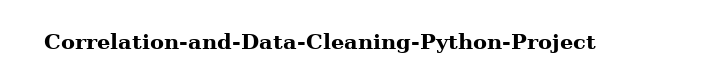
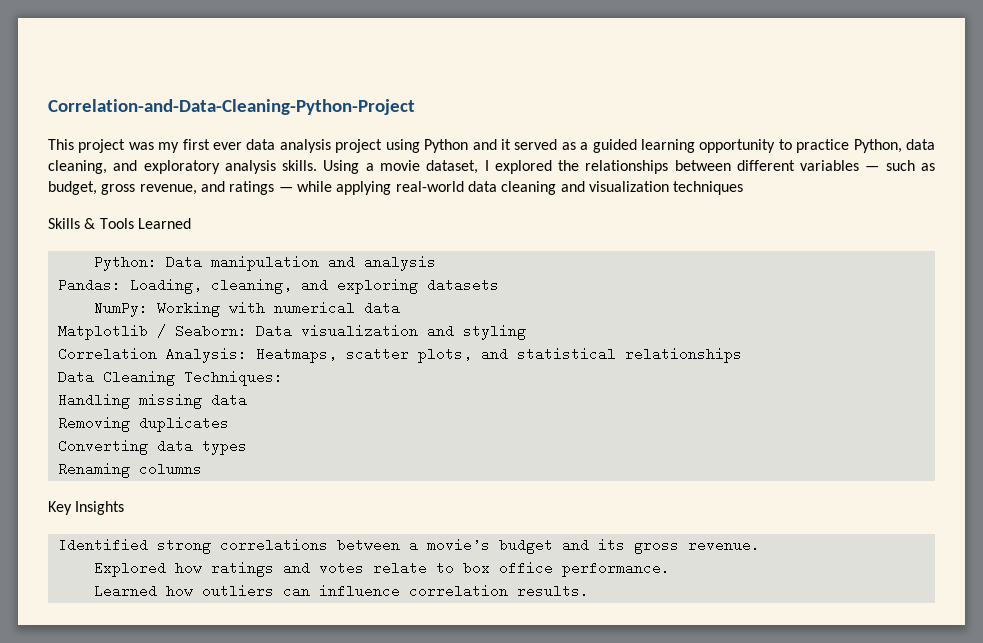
(596, 43) none -> [48,139,935,153] [48,160,936,174] [48,181,744,195] [48,218,191,229] [93,255,436,271] [57,278,499,294] [93,301,400,317] [57,324,526,340] [57,347,742,363] [57,370,283,386] [57,393,247,409] [57,416,229,432] [57,439,247,455] [57,462,202,478] [48,501,125,515] [57,538,760,554] [93,561,670,577] [93,584,589,598] // This project was my first ever data analysis project using Python and it served as a guided learning opportunity to practice Python, data cleaning, and exploratory analysis skills. Using a movie dataset, I explored the relationships between different variables — such as budget, gross revenue, and ratings — while applying real-world data cleaning and visualization techniques // Skills & Tools Learned // Python: Data manipulation and analysis // Pandas: Loading, cleaning, and exploring datasets // NumPy: Working with numerical data // Matplotlib / Seaborn: Data visualization and styling // Correlation Analysis: Heatmaps, scatter plots, and statistical relationships // Data Cleaning Techniques: // Handling missing data // Removing duplicates // Converting data types // Renaming columns // Key Insights // Identified strong correlations between a movie’s budget and its gross revenue. // Explored how ratings and votes relate to box office performance. // Learned how outliers can influence correlation results.

